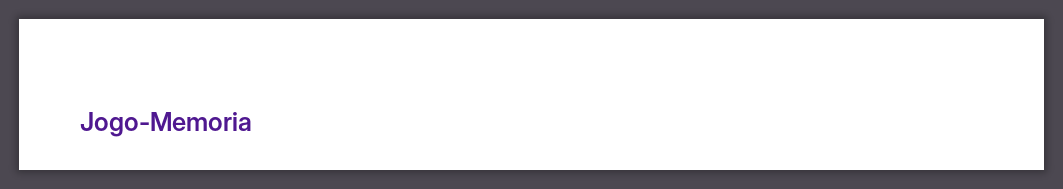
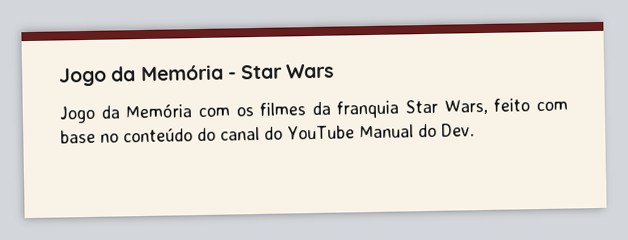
[80,112,252,137] Jogo-Memoria -> [59,63,335,87] [59,98,568,124] [60,123,475,144] Jogo da Memória - Star Wars // Jogo da Memória com os filmes da franquia Star Wars, feito com base no conteúdo do canal do YouTube Manual do Dev.

